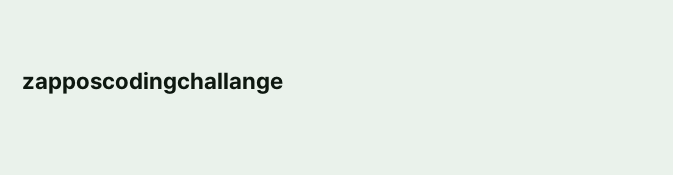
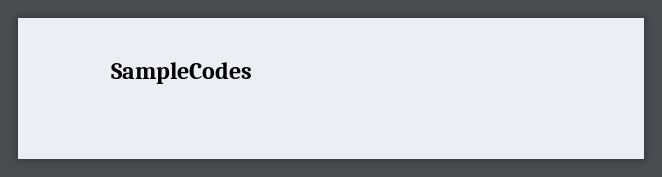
[22,71,283,94] zapposcodingchallange -> [111,62,252,84] SampleCodes

